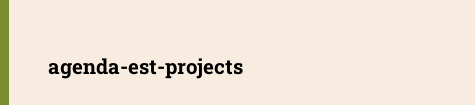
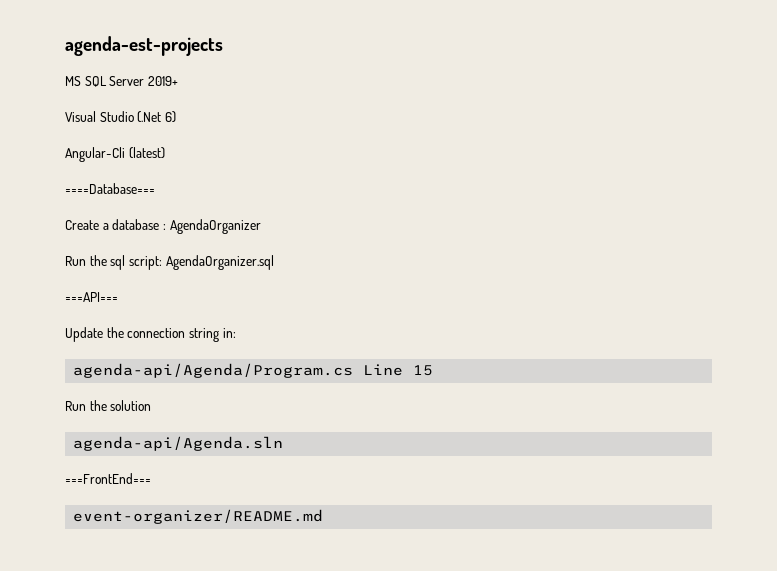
(243, 68) none -> [65,76,178,87] [65,111,176,123] [65,147,165,162] [65,183,155,194] [65,219,261,234] [65,255,274,270] [65,292,118,302] [65,327,236,342] [73,363,434,378] [65,400,152,411] [73,436,284,451] [65,473,151,484] [73,509,324,524] // MS SQL Server 2019+ // Visual Studio (.Net 6) // Angular-Cli (latest) // ====Database=== // Create a database : AgendaOrganizer // Run the sql script: AgendaOrganizer.sql // ===API=== // Update the connection string in: // agenda-api/Agenda/Program.cs Line 15 // Run the solution // agenda-api/Agenda.sln // ===FrontEnd=== // event-organizer/README.md

